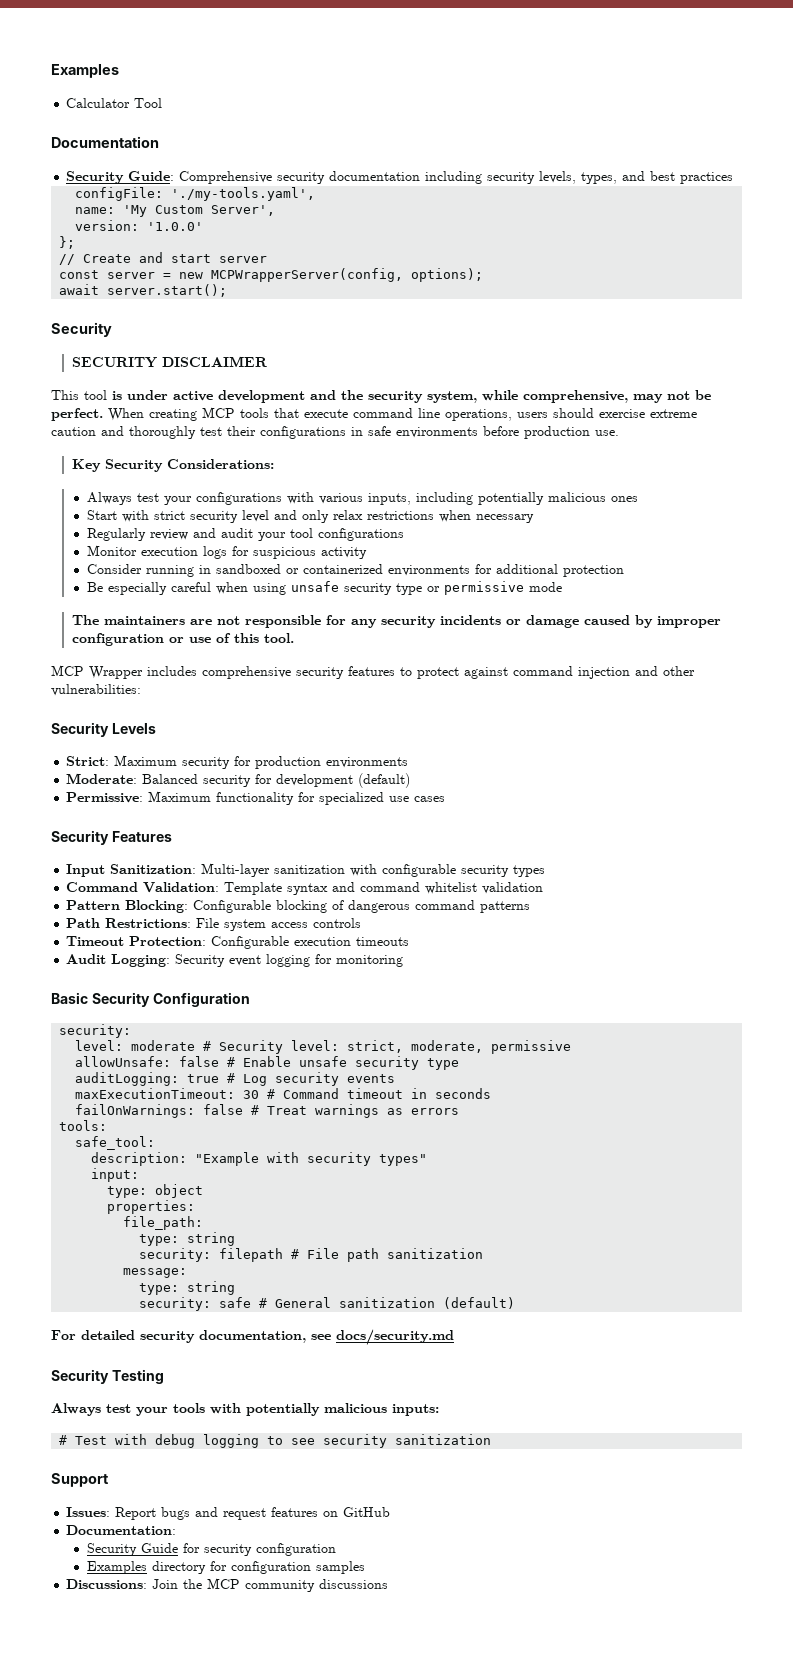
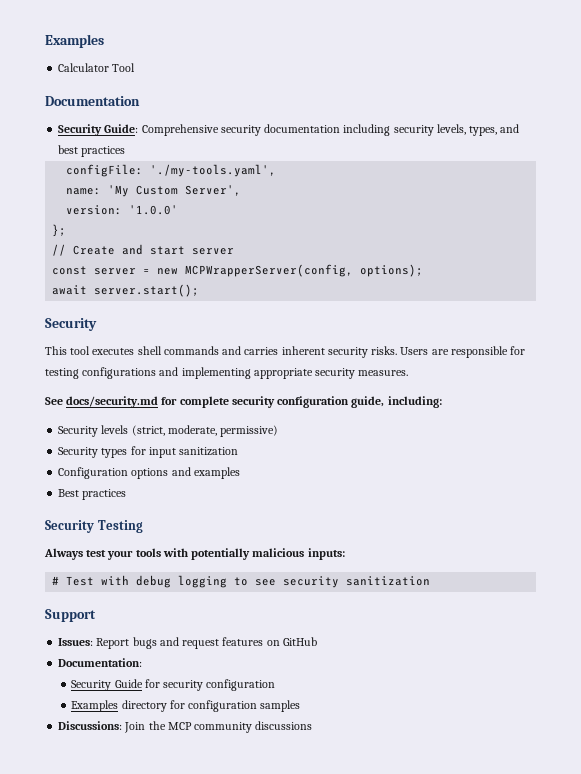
[71,356,268,368] // SECURITY DISCLAIMER -> (97, 324) none
[112,390,711,403] [51,407,697,421] [51,426,619,439] [71,459,274,472] [87,492,639,505] [87,510,535,523] [87,528,405,541] [87,545,368,559] [87,564,625,577] [87,581,563,595] [71,615,721,628] [71,633,294,646] [51,665,695,679] [51,684,141,696] [51,722,156,737] [66,755,409,769] [66,773,411,788] [66,791,446,805] [51,830,172,845] [66,863,546,877] [66,882,544,895] [66,900,531,913] [66,918,362,931] [66,936,410,949] [66,954,404,967] [51,992,250,1007] [59,1024,132,1038] [75,1040,572,1054] [75,1056,460,1070] [75,1072,396,1086] [75,1088,492,1099] [75,1104,460,1118] [59,1120,108,1131] [75,1136,156,1150] [91,1152,428,1166] [91,1168,140,1182] [107,1184,204,1198] [107,1200,196,1214] [123,1216,204,1230] [139,1232,236,1246] [139,1248,484,1262] [123,1268,188,1278] [139,1281,236,1295] [139,1297,516,1311] [51,1329,454,1345] is under active development and the security system, while comprehensive, may not be perfect. When creating MCP tools that execute command line operations, users should exercise extreme caution and thoroughly test their configurations in safe environments before production use. // Key Security Considerations: // Always test your configurations with various inputs, including potentially malicious ones // Start with strict security level and only relax restrictions when necessary // Regularly review and audit your tool configurations // Monitor execution logs for suspicious activity // Consider running in sandboxed or containerized environments for additional protection // Be especially careful when using unsafe security type or permissive mode // The maintainers are not responsible for any security incidents or damage caused by improper configuration or use of this tool. // MCP Wrapper includes comprehensive security features to protect against command injection and other vulnerabilities: // Security Levels // Strict: Maximum security for production environments // Moderate: Balanced security for development (default) // Permissive: Maximum functionality for specialized use cases // Security Features // Input Sanitization: Multi-layer sanitization with configurable security types // Command Validation: Template syntax and command whitelist validation // Pattern Blocking: Configurable blocking of dangerous command patterns // Path Restrictions: File system access controls // Timeout Protection: Configurable execution timeouts // Audit Logging: Security event logging for monitoring // Basic Security Configuration // security: // level: moderate # Security level: strict, moderate, permissive // allowUnsafe: false # Enable unsafe security type // auditLogging: true # Log security events // maxExecutionTimeout: 30 # Command timeout in seconds // failOnWarnings: false # Treat warnings as errors // tools: // safe_tool: // description: "Example with security types" // input: // type: object // properties: // file_path: // type: string // security: filepath # File path sanitization // message: // type: string // security: safe # General sanitization (default) // For detailed security documentation, see docs/security.md -> [92,346,526,358] [45,367,409,379] [45,396,442,408] [58,425,279,437] [58,446,239,458] [58,467,240,479] [58,489,127,500] executes shell commands and carries inherent security risks. Users are responsible for testing configurations and implementing appropriate security measures. // See docs/security.md for complete security configuration guide, including: // Security levels (strict, moderate, permissive) // Security types for input sanitization // Configuration options and examples // Best practices

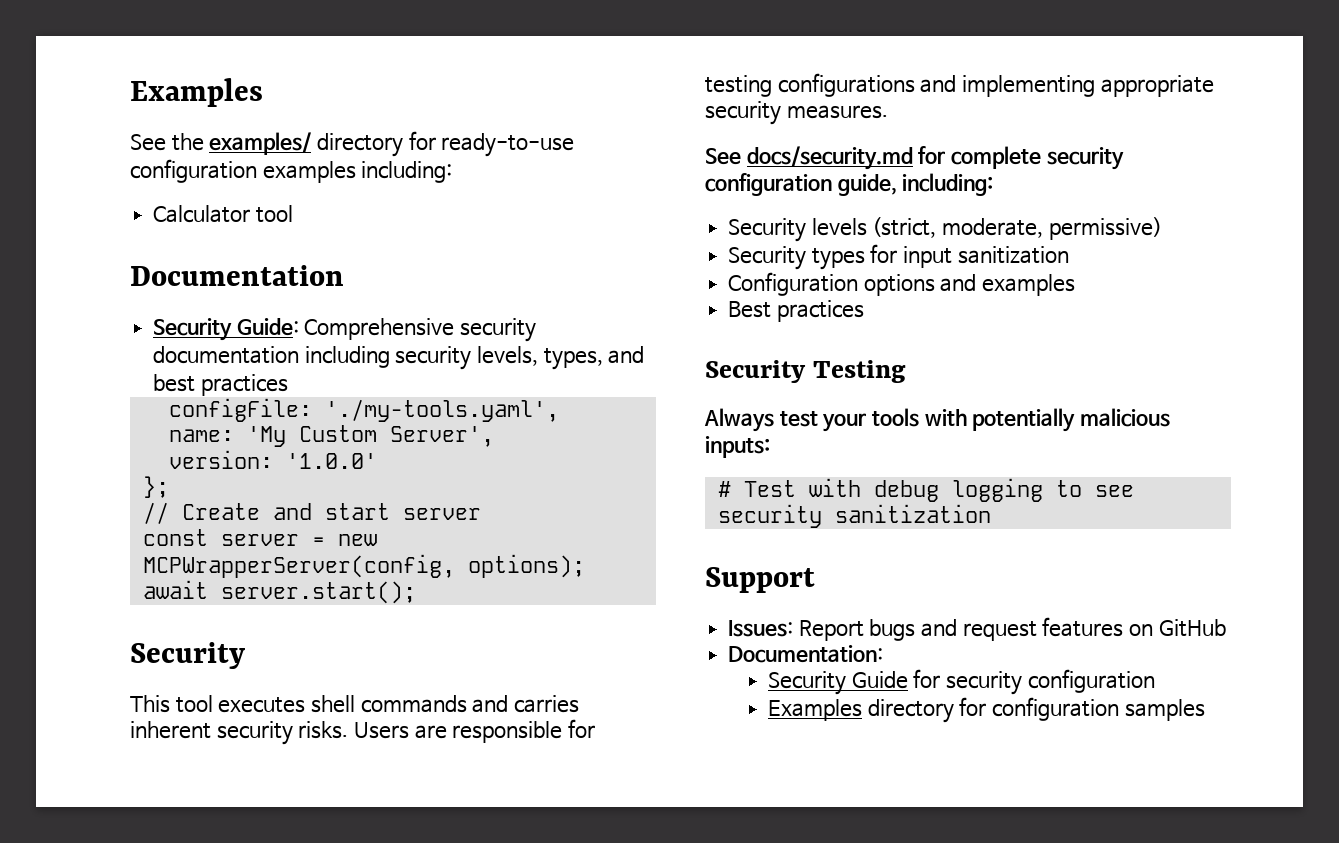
[45,34,104,48] Examples -> [130,78,263,107] [130,131,575,157] [130,159,453,183] Examples // See the examples/ directory for ready-to-use configuration examples including:
[112,63,136,72] Tool -> [255,205,293,223] tool
[58,721,313,733] // Discussions: Join the MCP community discussions -> (1205, 710) none

